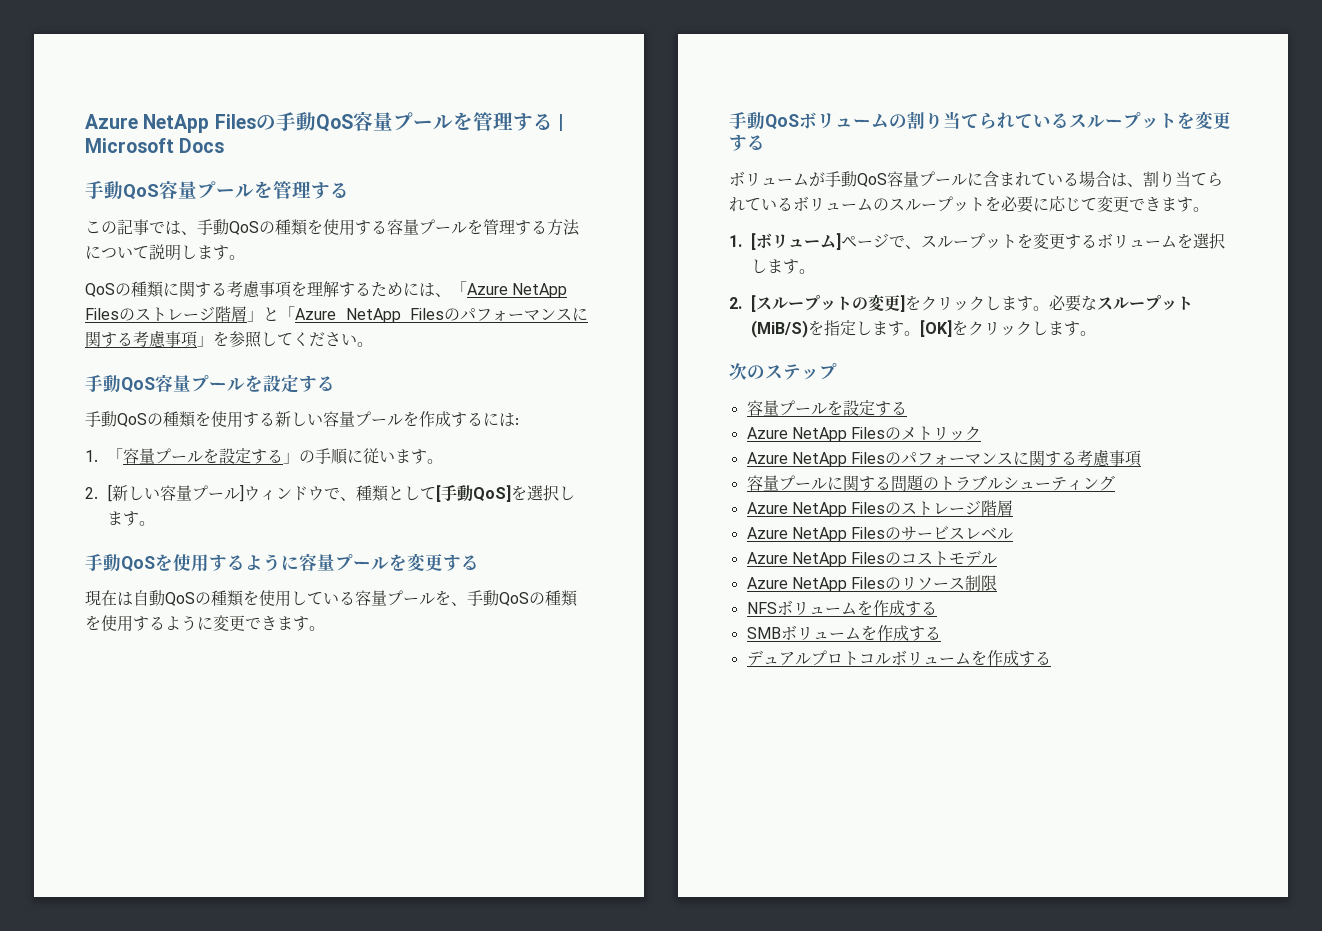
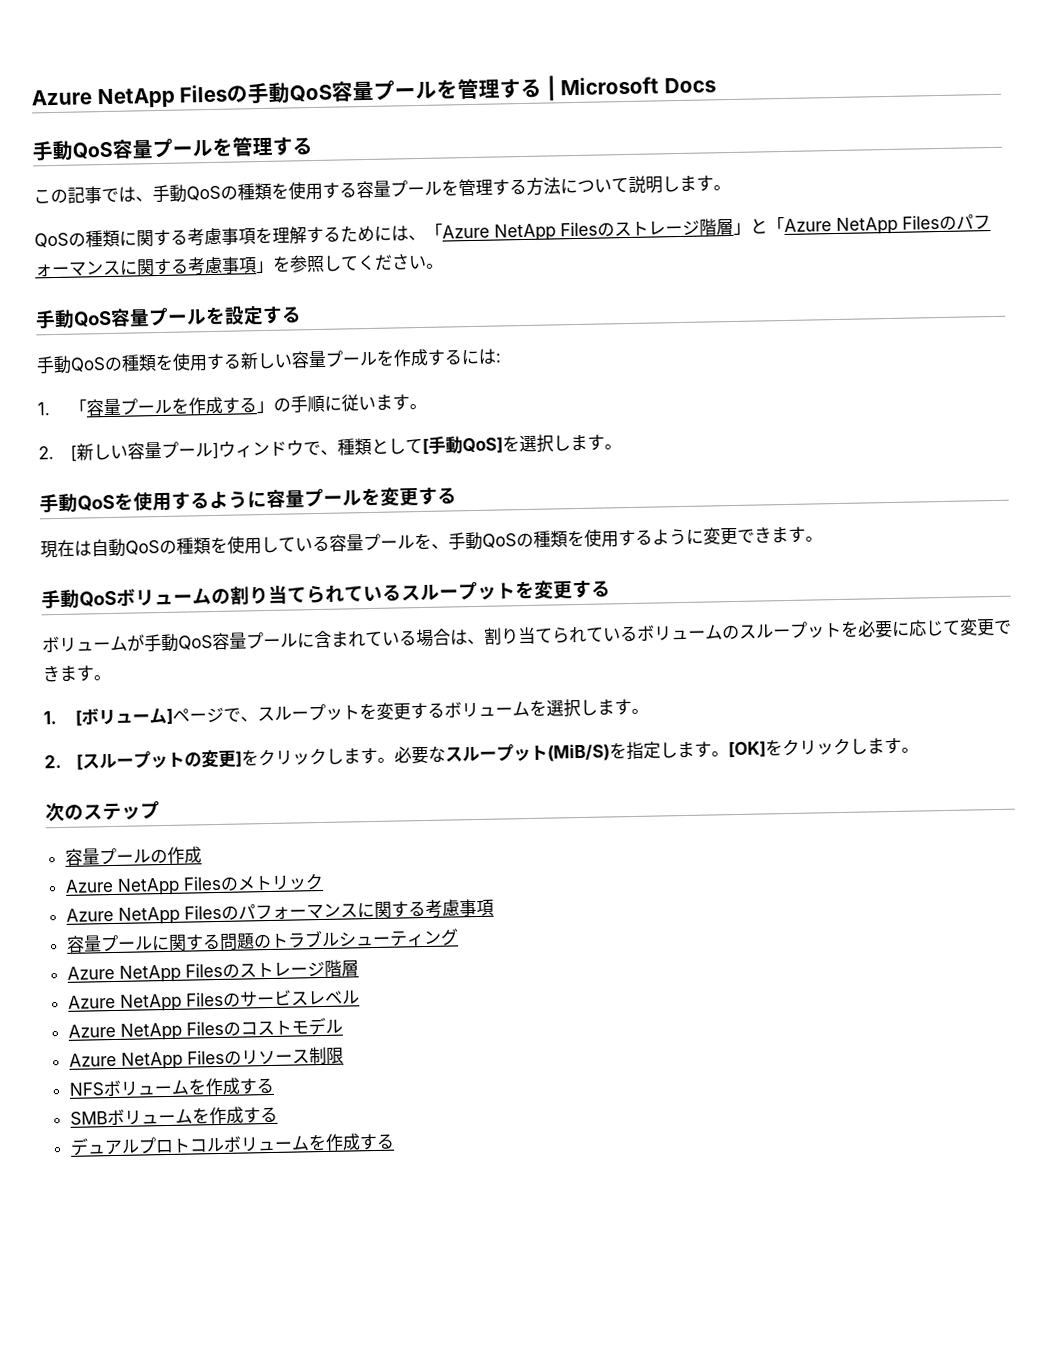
[218,448,251,464] 設定 -> [188,396,224,415] 作成
[826,400,907,416] を設定する -> [149,846,202,864] の作成

